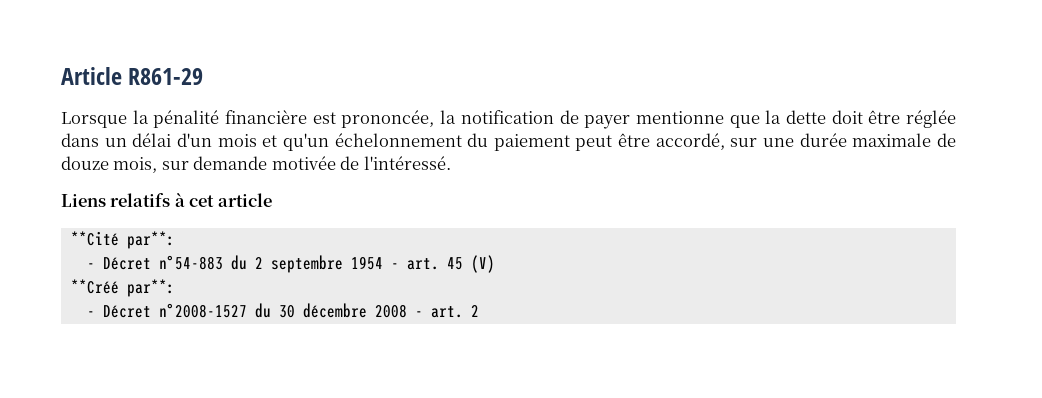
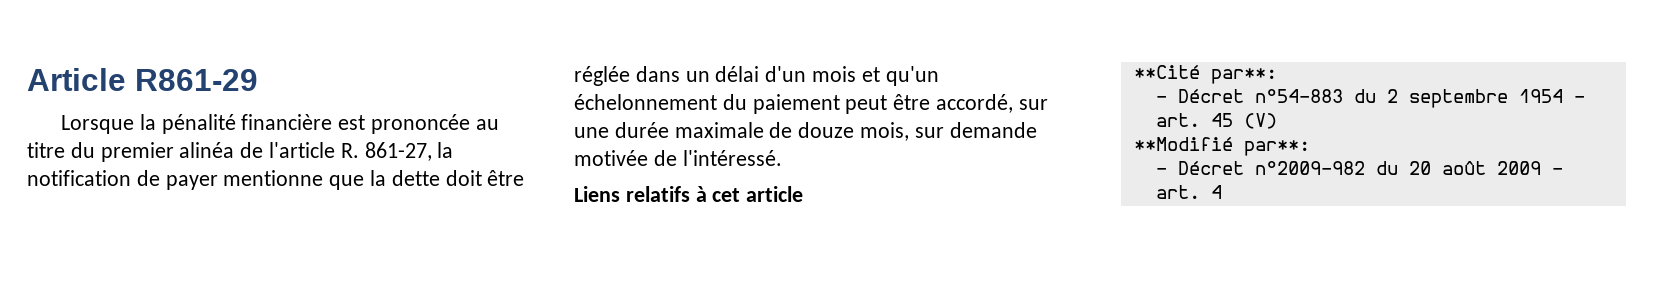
[341,110,435,128] prononcée, -> [370,114,499,134] [27,142,432,162] prononcée au titre du premier alinéa de l'article R. 861-27,
[70,279,175,297] [86,303,479,318] **Créé par**: // - Décret n°2008-1527 du 30 décembre 2008 - art. 2 -> [1133,137,1310,156] [1155,161,1563,175] [1155,185,1222,199] **Modifié par**: // - Décret n°2009-982 du 20 août 2009 - art. 4

